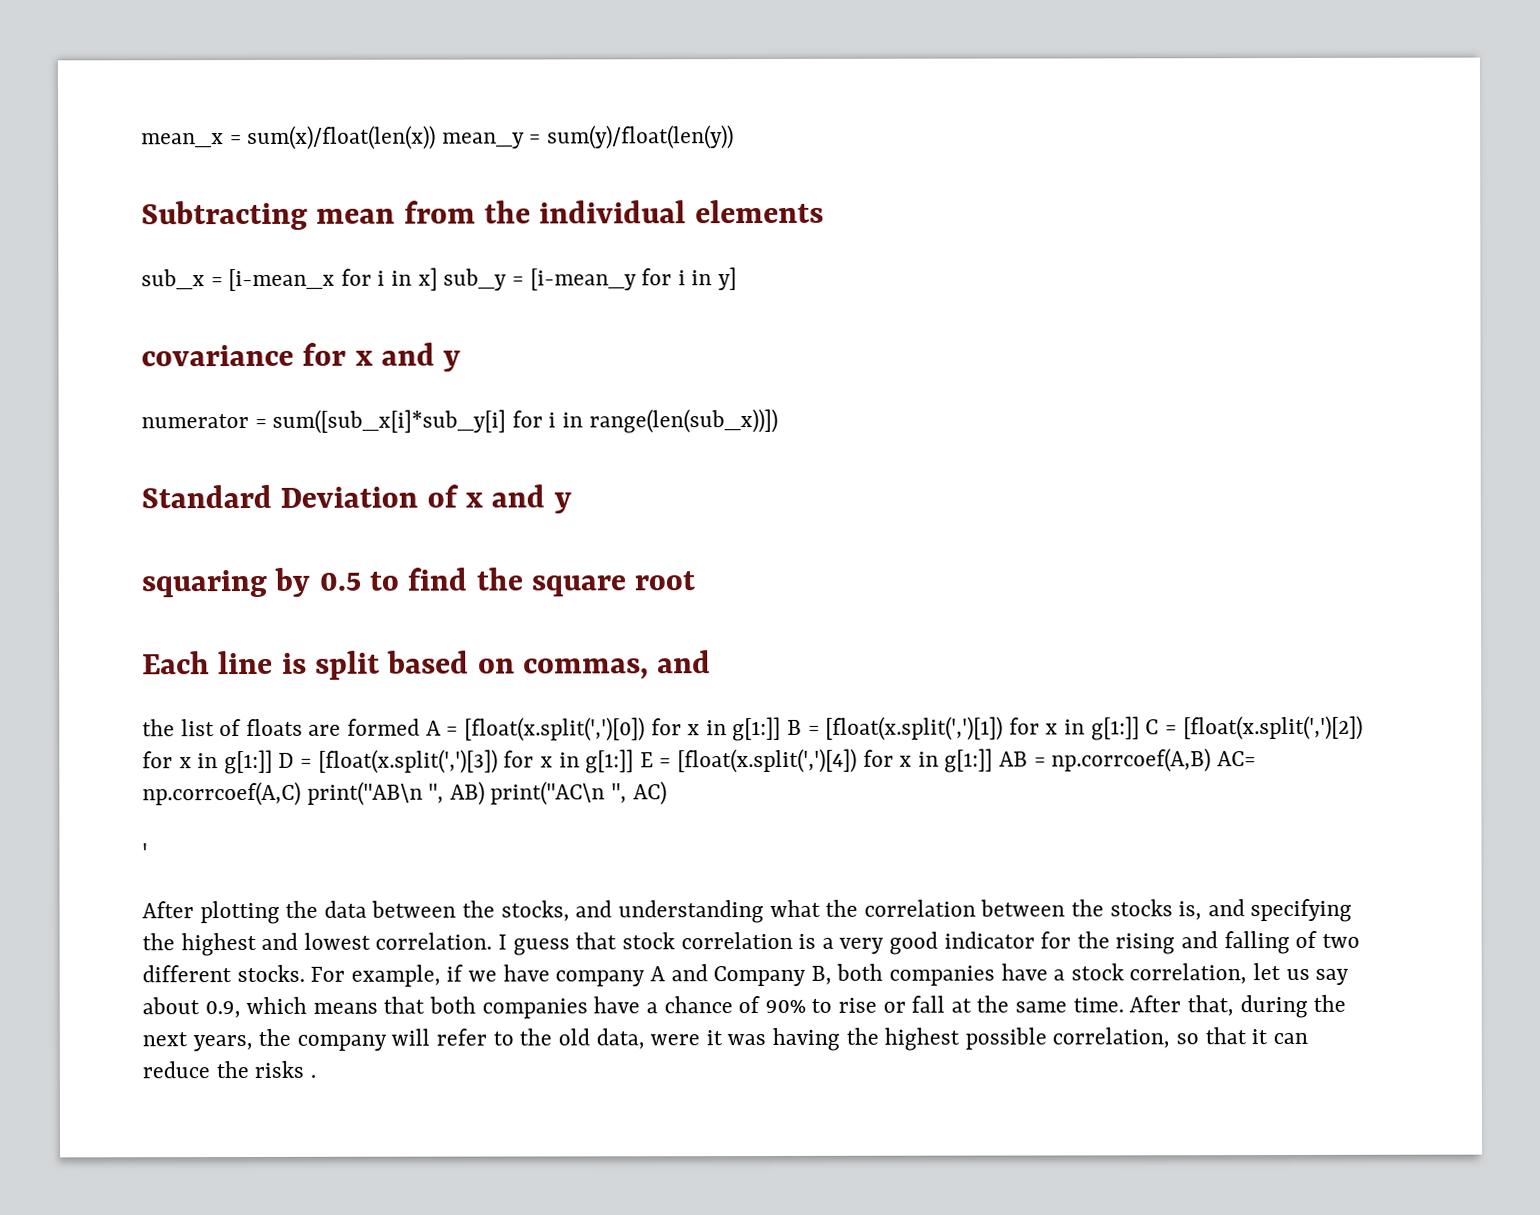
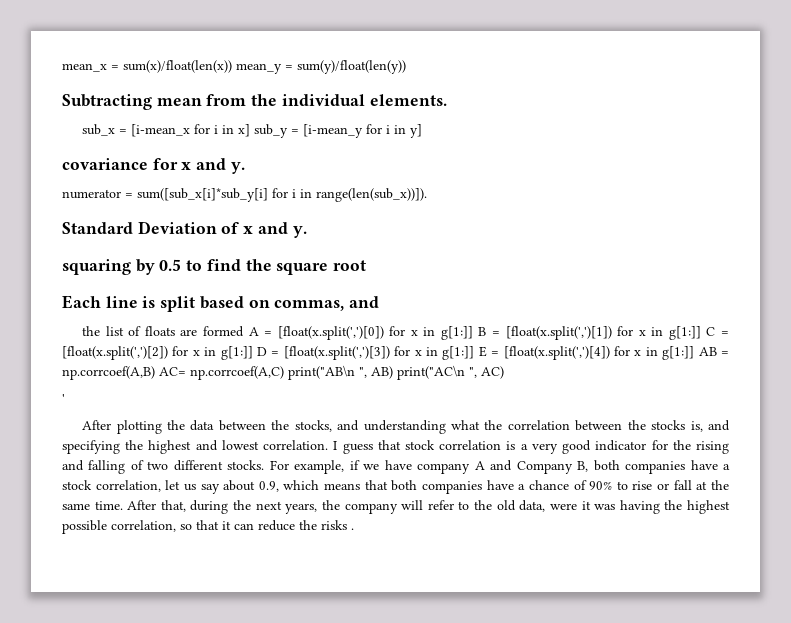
[694,199,824,224] elements -> [369,94,447,106] elements.
[443,350,462,372] y -> [230,162,245,174] y.
[588,408,778,434] range(len(sub_x))]) -> [316,188,427,202] range(len(sub_x))]).
[553,492,572,514] y -> [292,226,307,238] y.

